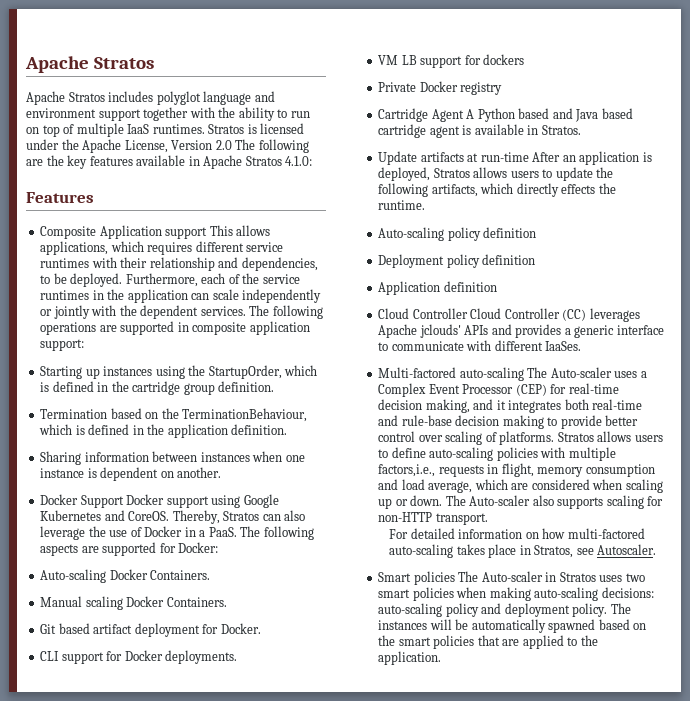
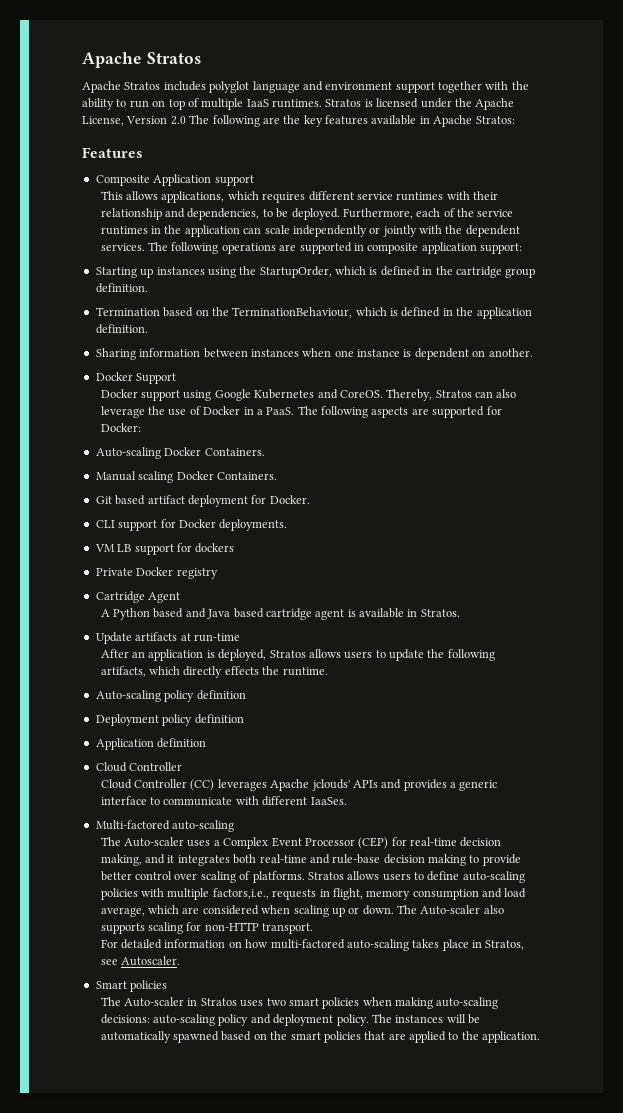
[245,156,313,166] Stratos 4.1.0: -> [475,116,515,124] Stratos:
(208, 233) none -> (254, 180) //
(124, 501) none -> (177, 378) //
(464, 115) none -> (181, 597) //
(529, 157) none -> (240, 637) //
(468, 313) none -> (183, 766) //
(524, 374) none -> (235, 826) //
(455, 578) none -> (168, 986) //

